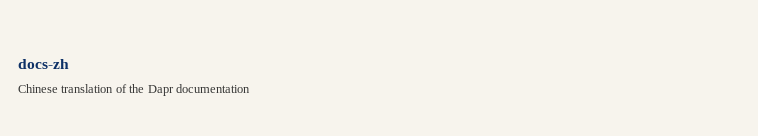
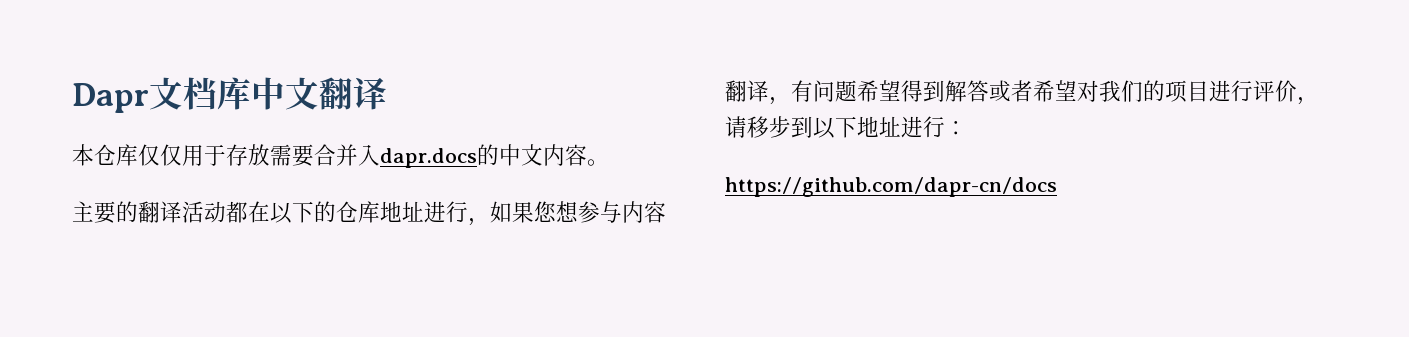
[18,59,69,69] [18,84,250,96] docs-zh // Chinese translation of the Dapr documentation -> [72,77,387,113] [72,144,609,168] [72,201,666,226] [725,80,1319,105] [725,116,967,139] [725,177,1057,197] Dapr文档库中文翻译 // 本仓库仅仅用于存放需要合并入dapr.docs的中文内容。 // 主要的翻译活动都在以下的仓库地址进行，如果您想参与内容翻译，有问题希望得到解答或者希望对我们的项目进行评价，请移步到以下地址进行： // https://github.com/dapr-cn/docs

